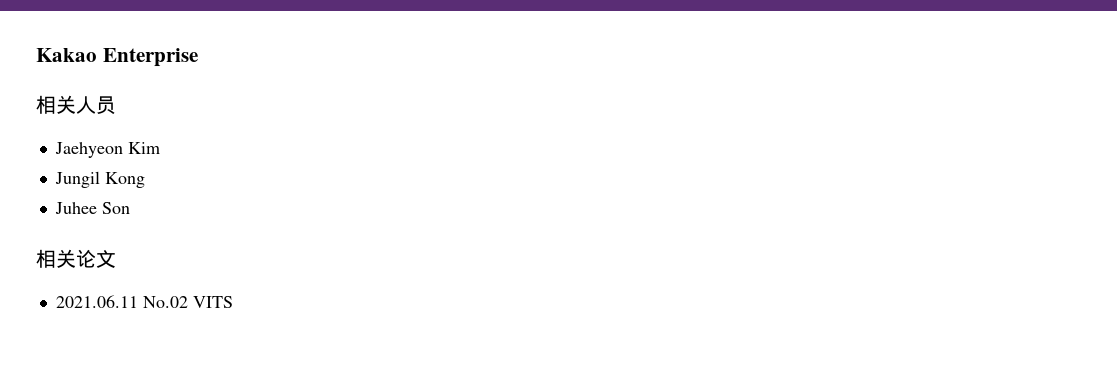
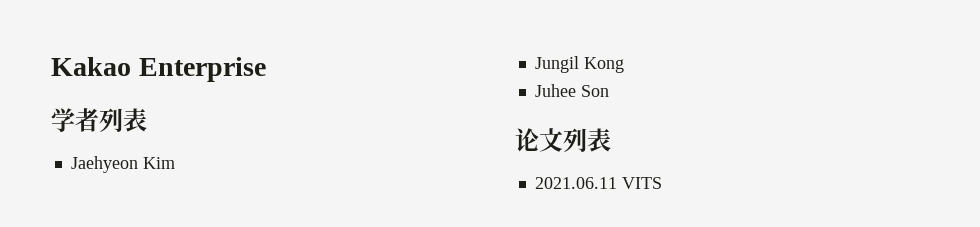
[36,95,116,115] 相关人员 -> [51,108,147,133] 学者列表
[36,249,76,268] 相关 -> (609, 91) none
(116, 258) none -> [563,128,611,153] 列表
[142,296,188,308] No.02 -> (617, 183) none

